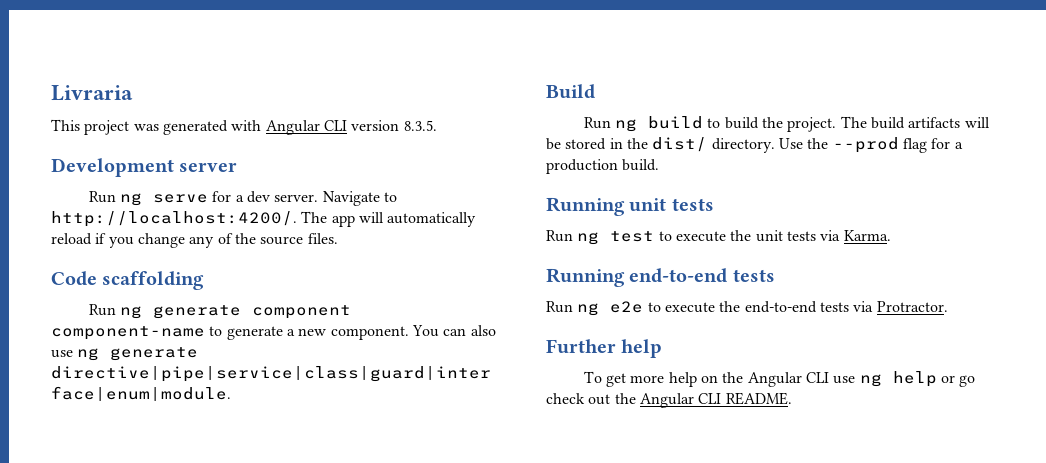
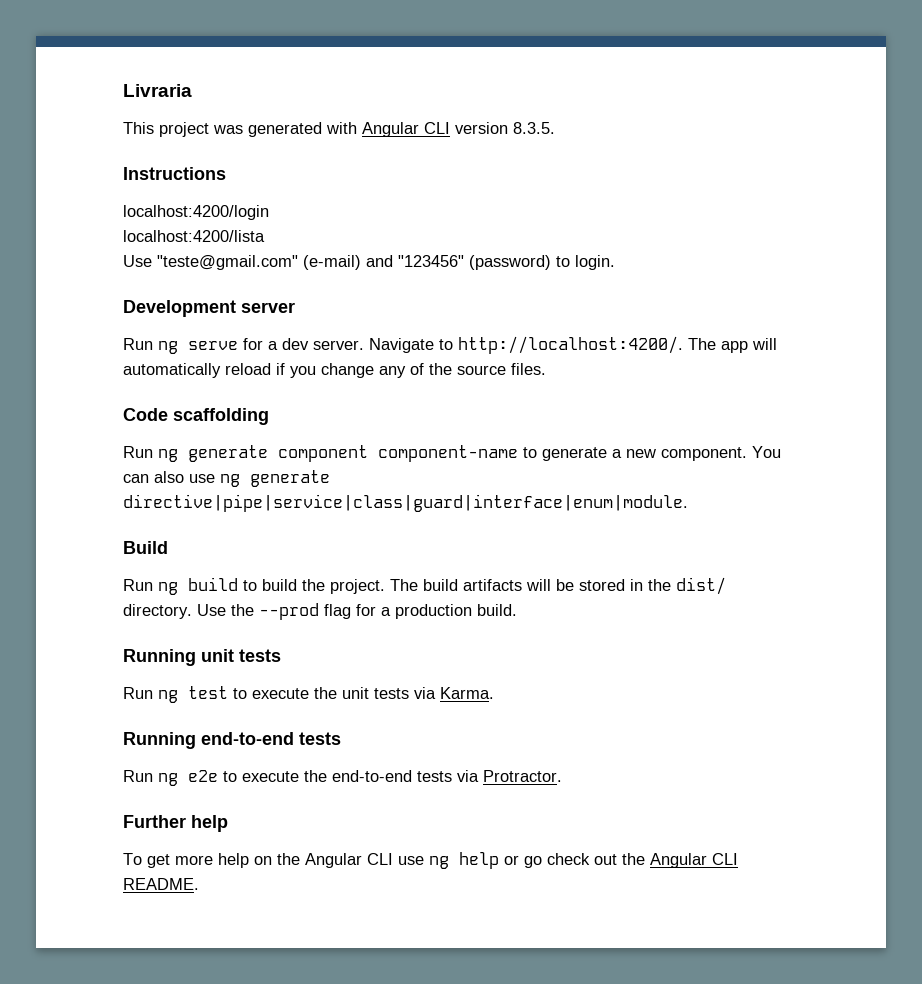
(437, 125) none -> [123,167,226,180] [123,205,269,220] [123,230,265,242] [123,255,615,270] // Instructions // localhost:4200/login // localhost:4200/lista // Use "teste@gmail.com" (e-mail) and "123456" (password) to login.

